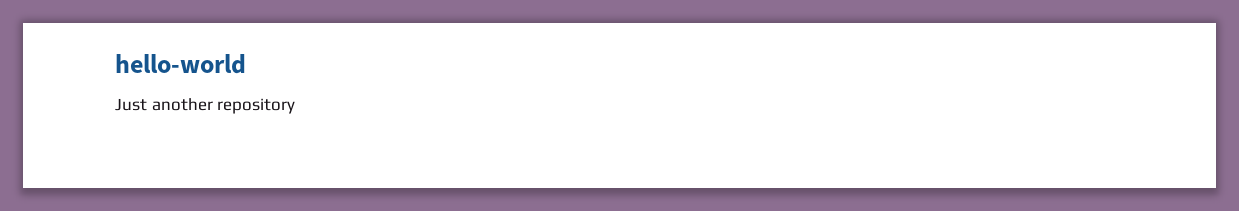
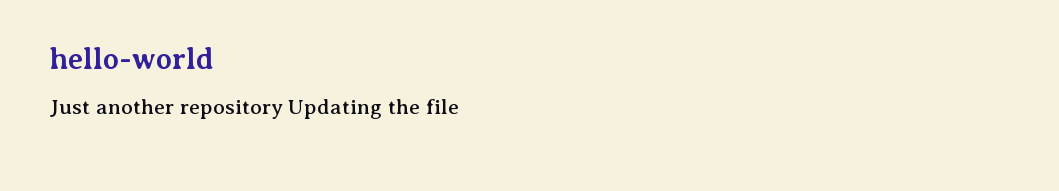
(296, 106) none -> [288,99,460,119] Updating the file

